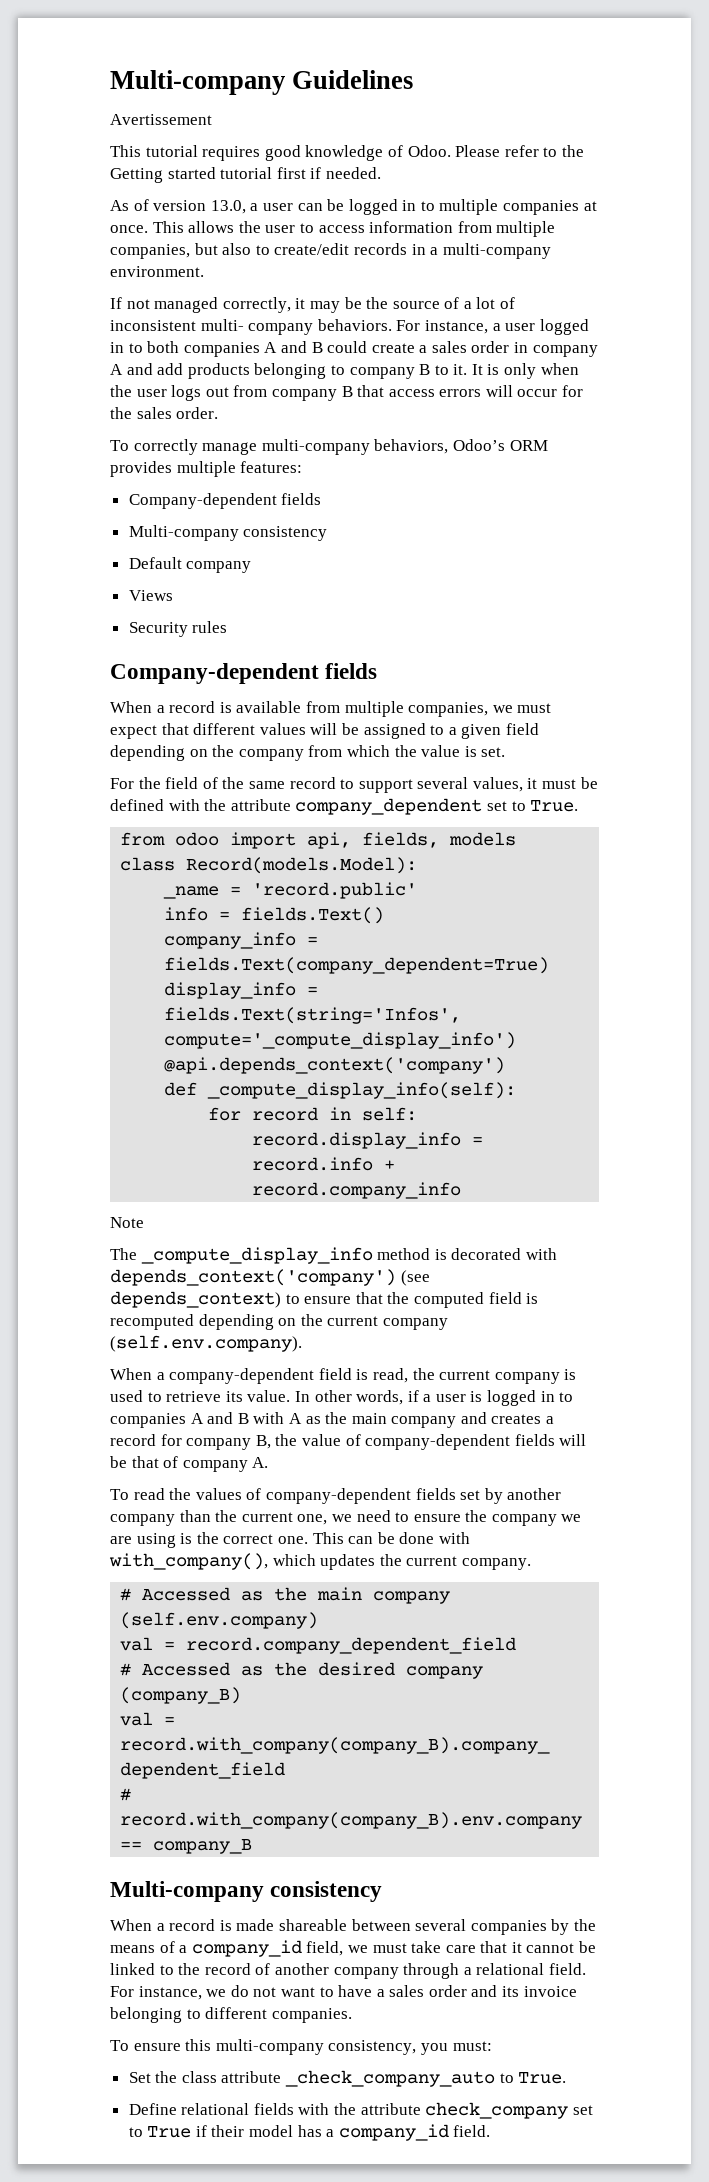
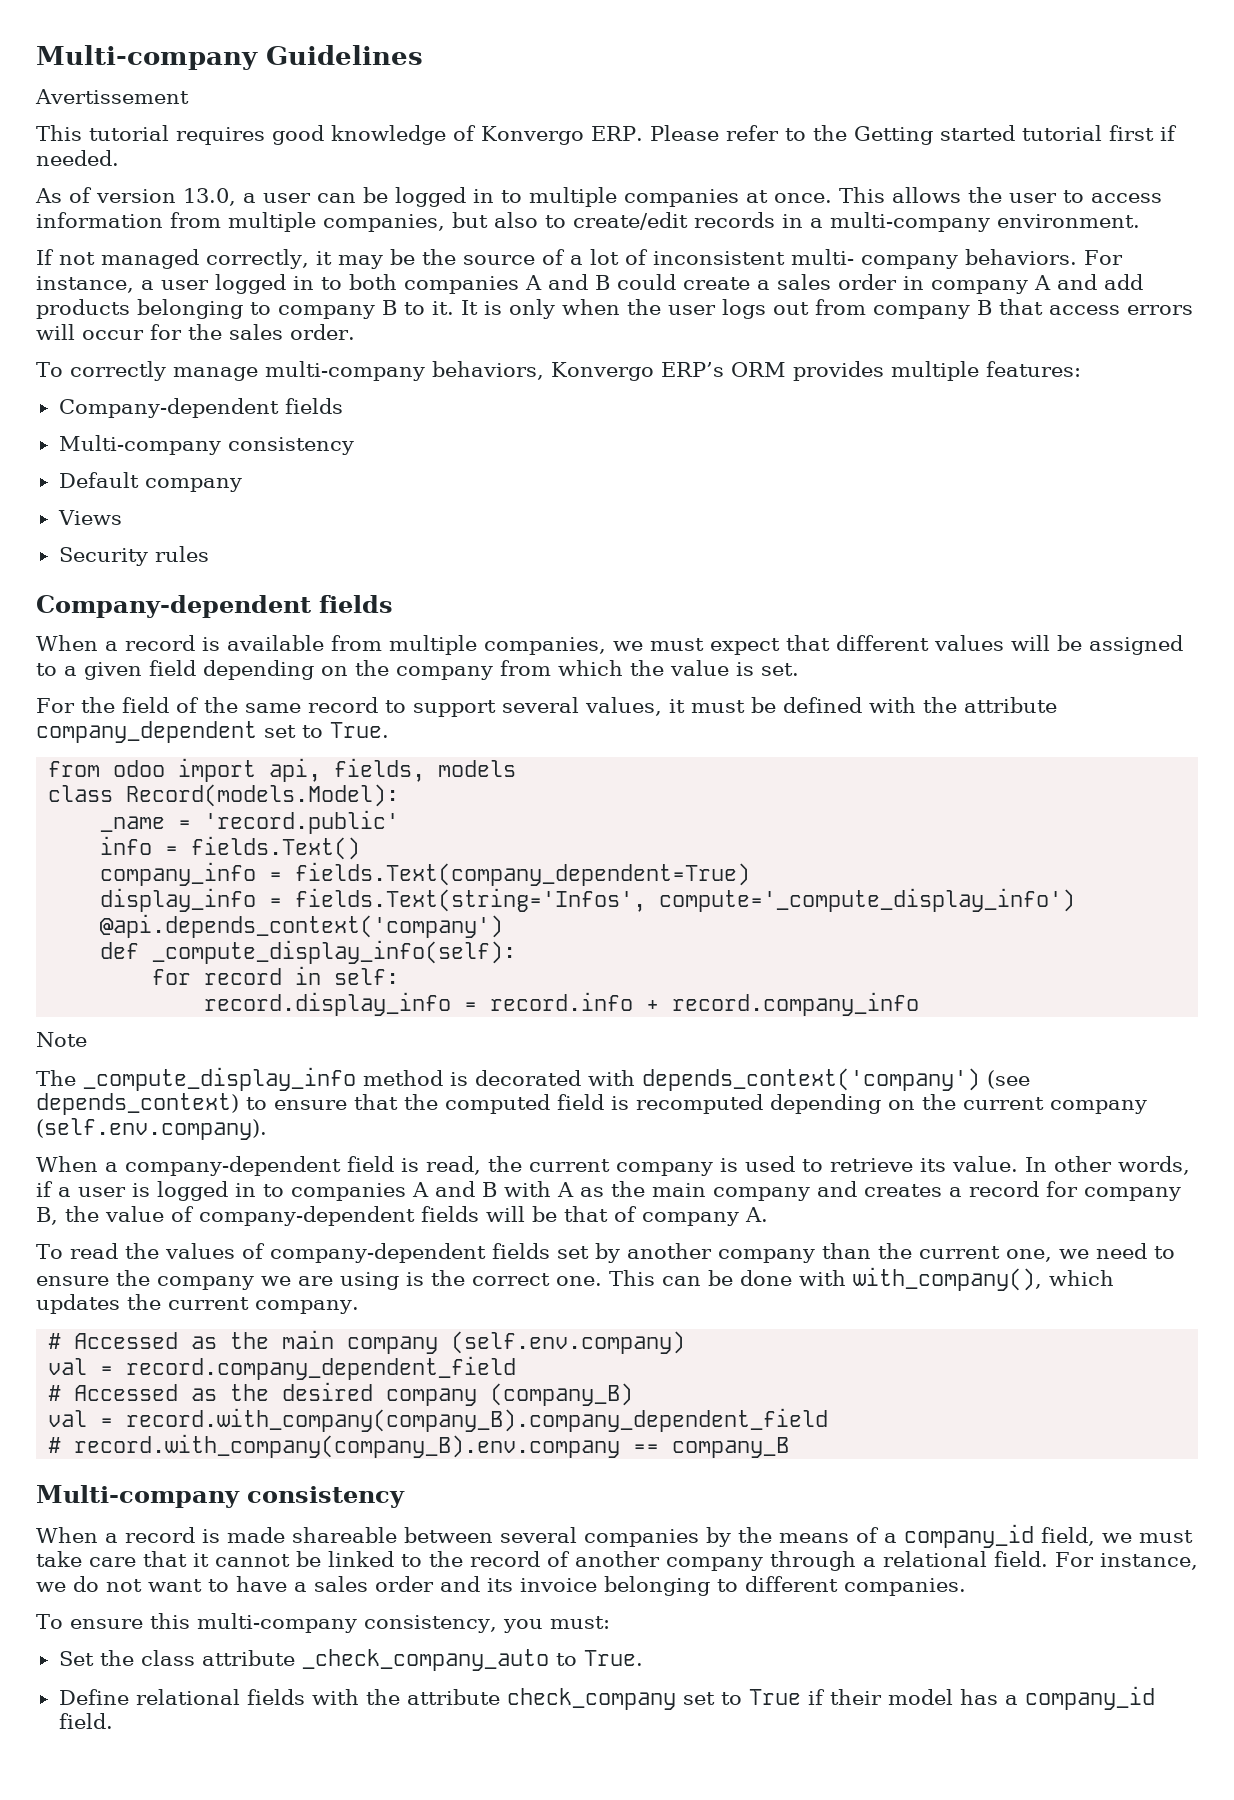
[407,145,451,157] Odoo. -> [481,126,643,145] Konvergo ERP.
[452,439,505,451] Odoo’s -> [550,362,724,381] Konvergo ERP’s

